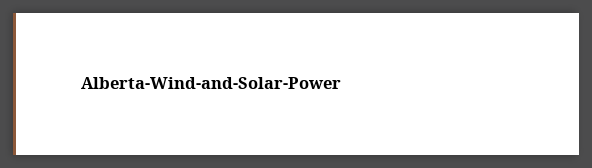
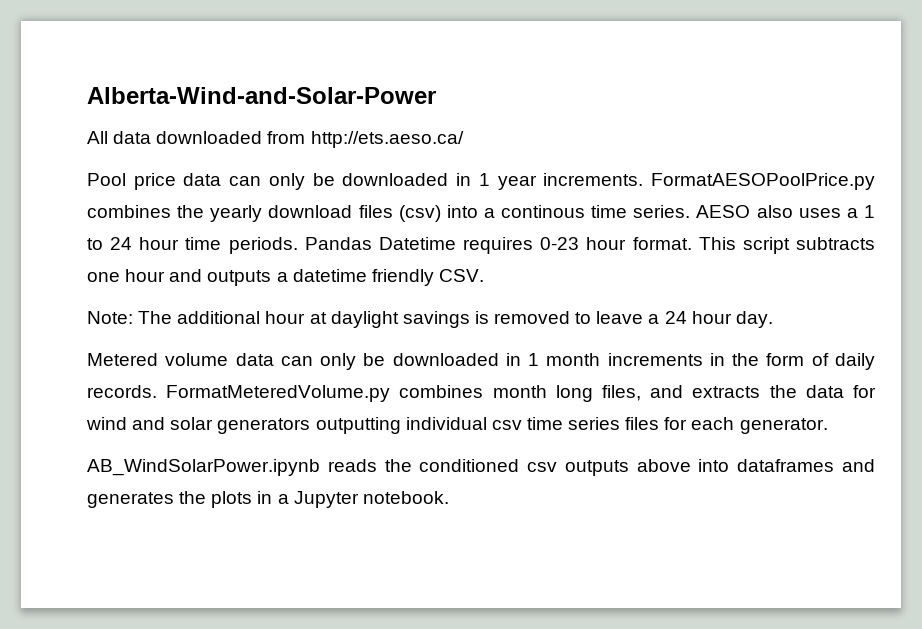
(341, 83) none -> [87,131,464,148] [87,173,875,190] [87,205,875,222] [87,237,876,254] [87,269,484,286] [87,311,773,328] [87,353,875,370] [87,385,877,402] [86,417,828,434] [87,459,876,476] [87,491,449,508] // All data downloaded from http://ets.aeso.ca/ // Pool price data can only be downloaded in 1 year increments. FormatAESOPoolPrice.py combines the yearly download files (csv) into a continous time series. AESO also uses a 1 to 24 hour time periods. Pandas Datetime requires 0-23 hour format. This script subtracts one hour and outputs a datetime friendly CSV. // Note: The additional hour at daylight savings is removed to leave a 24 hour day. // Metered volume data can only be downloaded in 1 month increments in the form of daily records. FormatMeteredVolume.py combines month long files, and extracts the data for wind and solar generators outputting individual csv time series files for each generator. // AB_WindSolarPower.ipynb reads the conditioned csv outputs above into dataframes and generates the plots in a Jupyter notebook.

